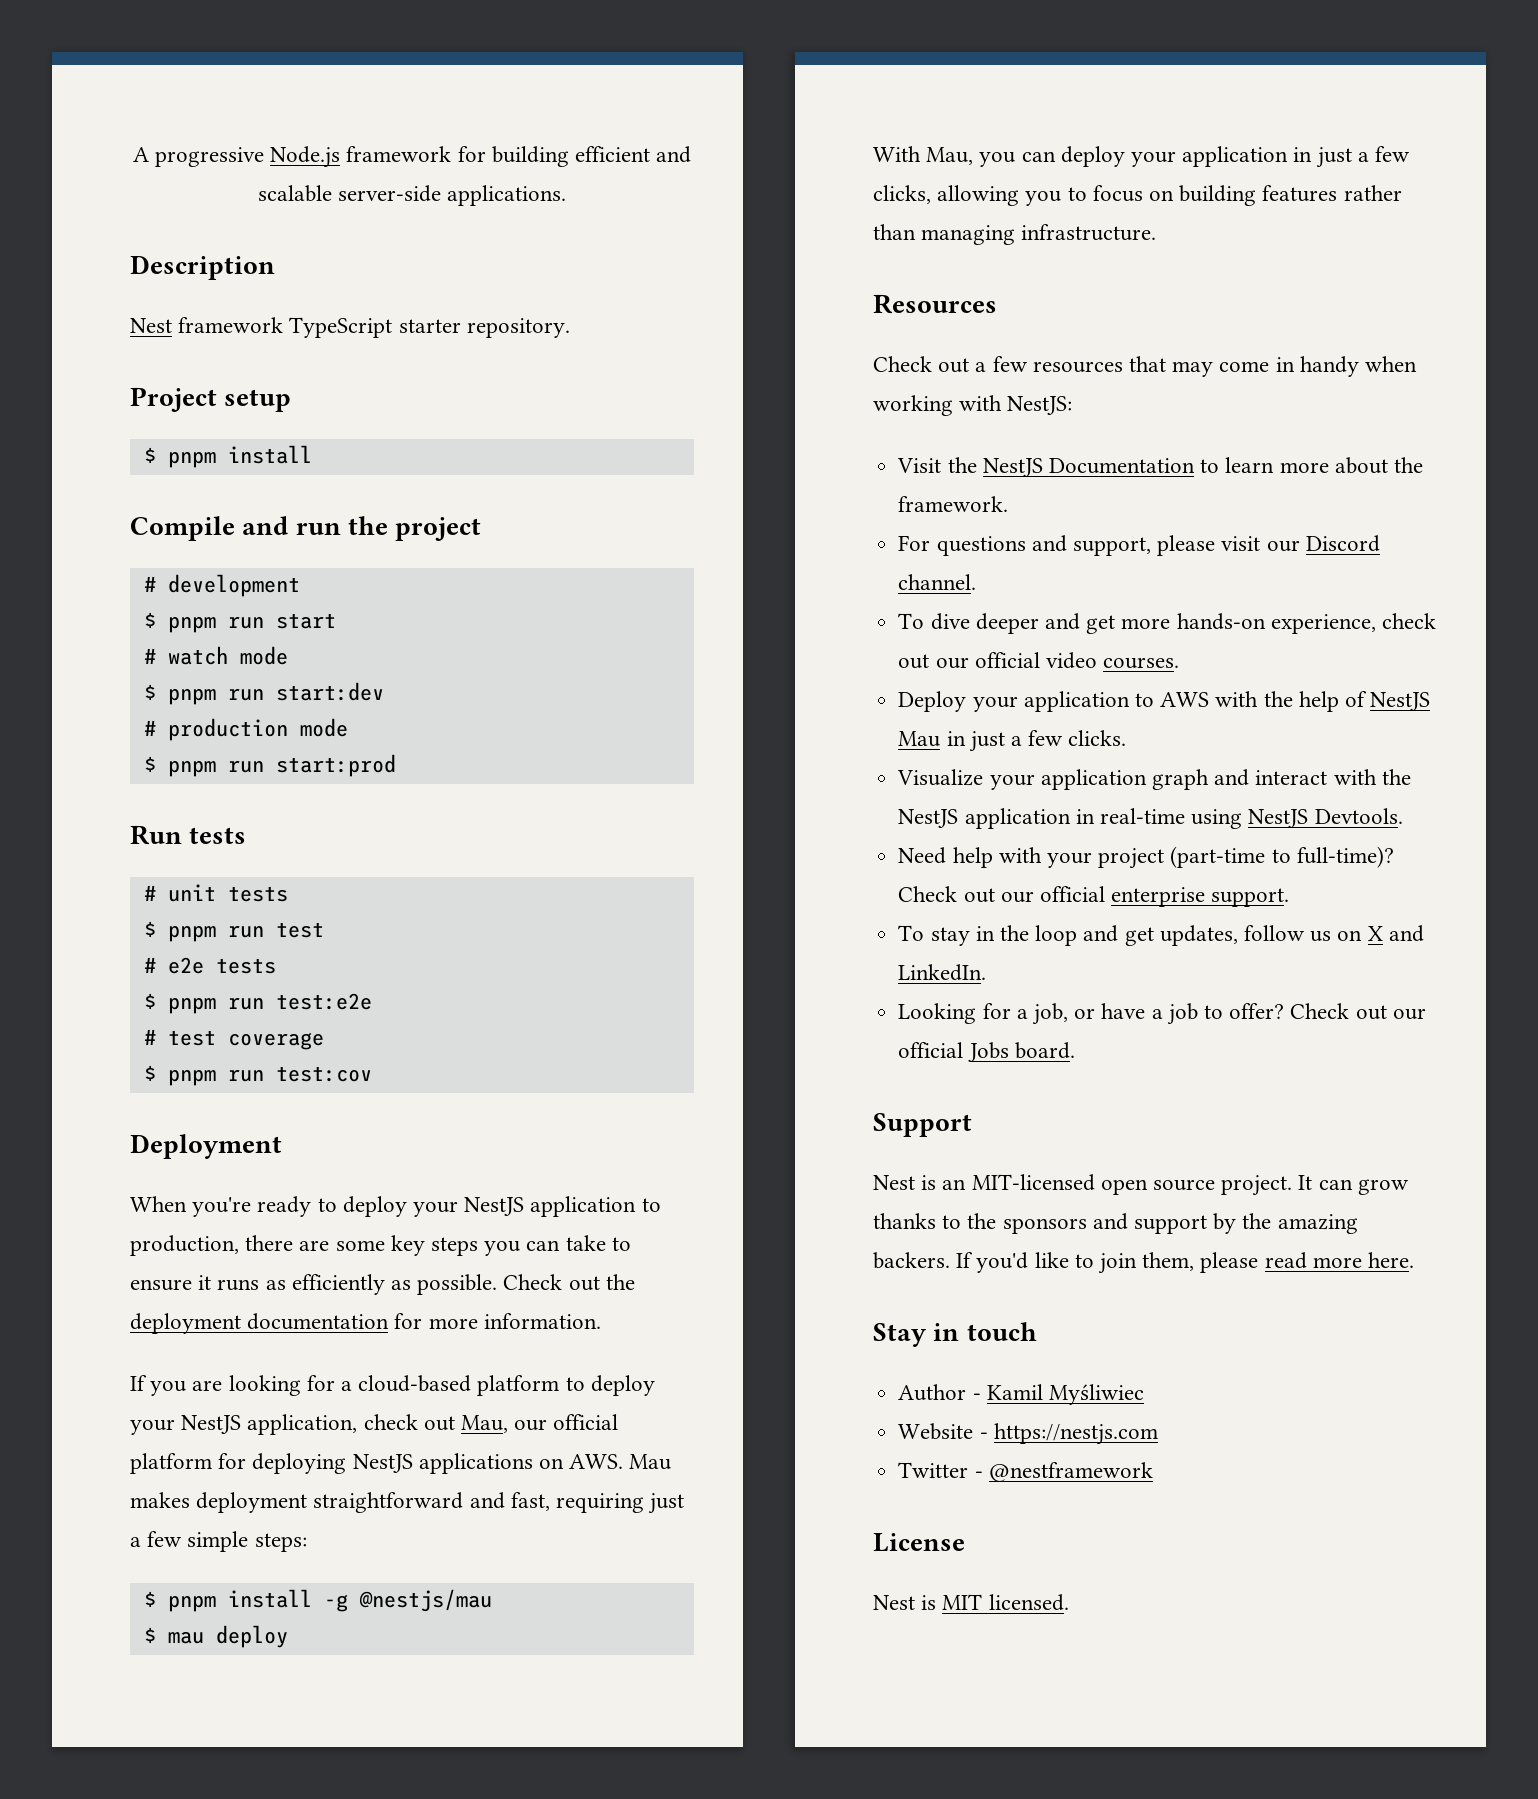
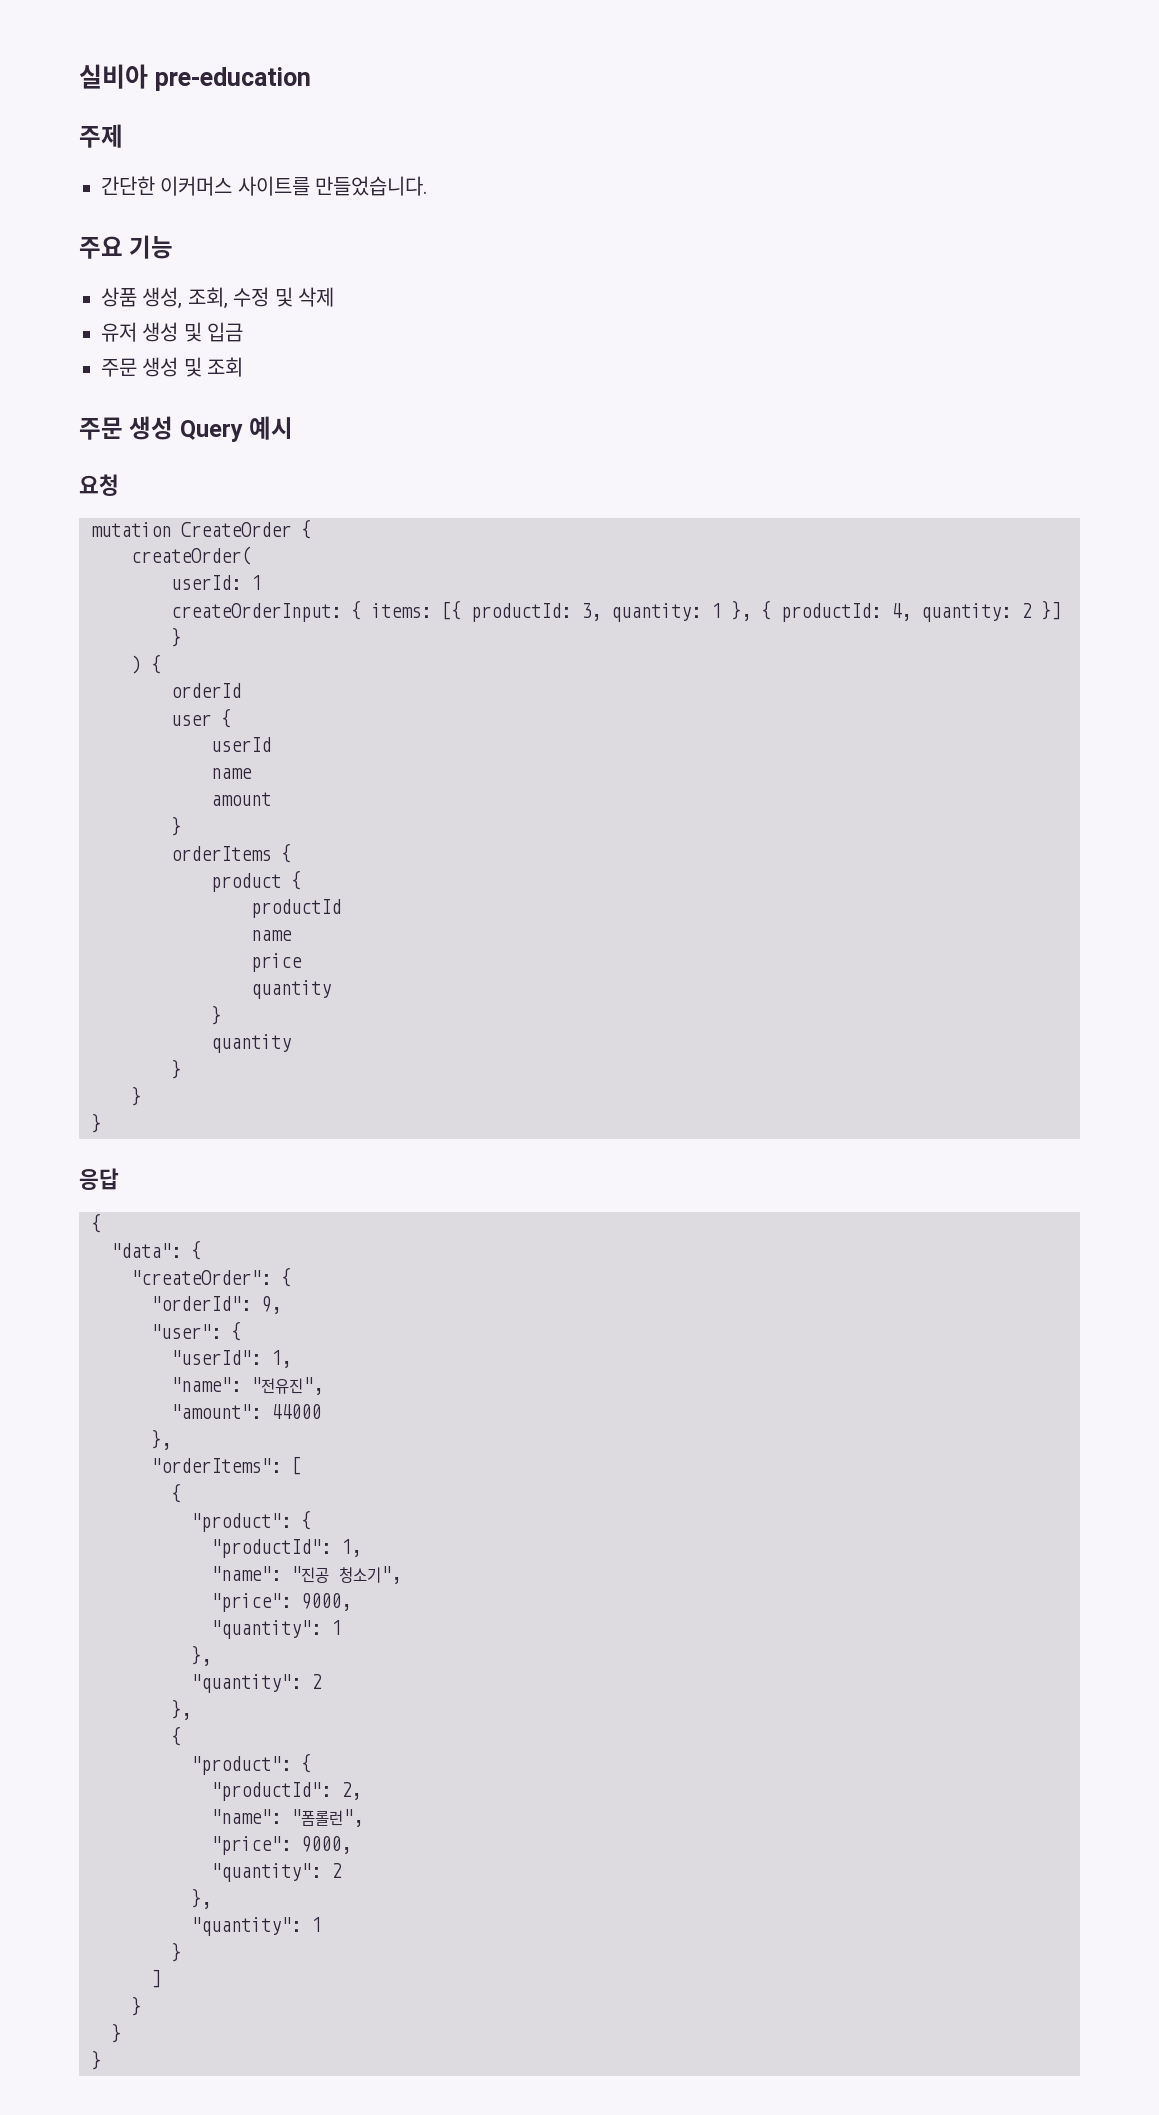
[132,146,692,168] [257,185,567,206] [130,255,275,280] [130,317,570,338] [130,387,292,412] [143,445,312,468] [130,516,482,541] [143,574,300,597] [143,612,336,633] [143,646,288,665] [143,682,384,705] [143,718,348,741] [143,754,396,777] [130,825,247,845] [143,884,288,902] [143,921,324,942] [143,957,276,974] [143,993,372,1014] [143,1029,324,1050] [143,1065,372,1086] [130,1134,282,1159] [130,1196,661,1217] [130,1235,631,1256] [130,1274,635,1295] [130,1313,601,1334] [130,1375,655,1396] [130,1414,619,1435] [130,1453,672,1474] [130,1492,685,1514] [130,1531,307,1552] [143,1589,492,1612] [143,1625,288,1648] [873,146,1411,168] [873,185,1402,206] [873,224,1157,245] [873,294,997,314] [873,356,1418,377] [873,395,1073,416] [897,457,1423,477] [898,496,1009,512] [898,535,1380,556] [898,574,977,590] [898,613,1436,634] [898,652,1180,669] [898,691,1431,712] [898,730,1127,752] [897,769,1411,790] [898,808,1403,829] [898,846,1394,869] [898,886,1290,907] [898,925,1424,946] [898,964,987,981] [898,1003,1426,1025] [898,1042,1075,1062] [873,1113,972,1137] [873,1174,1409,1196] [873,1213,1358,1234] [873,1252,1415,1274] [873,1322,1037,1347] [898,1384,1144,1405] [898,1423,1158,1445] [898,1462,1153,1482] [873,1533,965,1552] [873,1594,1069,1611] A progressive Node.js framework for building efficient and scalable server-side applications. // Description // Nest framework TypeScript starter repository. // Project setup // $ pnpm install // Compile and run the project // # development // $ pnpm run start // # watch mode // $ pnpm run start:dev // # production mode // $ pnpm run start:prod // Run tests // # unit tests // $ pnpm run test // # e2e tests // $ pnpm run test:e2e // # test coverage // $ pnpm run test:cov // Deployment // When you're ready to deploy your NestJS application to production, there are some key steps you can take to ensure it runs as efficiently as possible. Check out the deployment documentation for more information. // If you are looking for a cloud-based platform to deploy your NestJS application, check out Mau, our official platform for deploying NestJS applications on AWS. Mau makes deployment straightforward and fast, requiring just a few simple steps: // $ pnpm install -g @nestjs/mau // $ mau deploy // With Mau, you can deploy your application in just a few clicks, allowing you to focus on building features rather than managing infrastructure. // Resources // Check out a few resources that may come in handy when working with NestJS: // Visit the NestJS Documentation to learn more about the framework. // For questions and support, please visit our Discord channel. // To dive deeper and get more hands-on experience, check out our official video courses. // Deploy your application to AWS with the help of NestJS Mau in just a few clicks. // Visualize your application graph and interact with the NestJS application in real-time using NestJS Devtools. // Need help with your project (part-time to full-time)? Check out our official enterprise support. // To stay in the loop and get updates, follow us on X and LinkedIn. // Looking for a job, or have a job to offer? Check out our official Jobs board. // Support // Nest is an MIT-licensed open source project. It can grow thanks to the sponsors and support by the amazing backers. If you'd like to join them, please read more here. // Stay in touch // Author - Kamil Myśliwiec // Website - https://nestjs.com // Twitter - @nestframework // License // Nest is MIT licensed. -> [79,64,311,91] [79,124,123,148] [101,176,428,196] [79,235,174,259] [101,287,334,309] [101,322,244,342] [101,357,244,377] [79,416,294,442] [79,474,119,496] [91,519,311,539] [131,546,251,565] [171,575,261,590] [171,600,1061,622] [171,627,181,647] [131,654,161,674] [171,683,241,698] [171,708,231,728] [211,737,271,752] [211,768,252,779] [211,792,271,806] [171,816,181,836] [171,843,291,863] [211,870,301,892] [251,899,341,918] [251,930,292,941] [251,953,302,972] [251,980,331,999] [211,1005,221,1025] [211,1034,291,1053] [171,1059,181,1079] [131,1086,141,1106] [91,1113,101,1133] [79,1168,119,1190] [91,1213,101,1233] [111,1240,201,1260] [131,1267,291,1287] [151,1296,281,1314] [151,1321,241,1341] [171,1350,291,1368] [171,1377,323,1395] [171,1404,321,1419] [151,1429,171,1450] [151,1456,301,1475] [171,1483,181,1503] [191,1510,311,1532] [211,1539,361,1558] [211,1566,401,1584] [211,1593,351,1612] [211,1620,341,1639] [191,1645,211,1666] [191,1674,322,1693] [171,1699,191,1720] [171,1726,181,1746] [191,1753,311,1775] [211,1782,361,1801] [211,1809,363,1827] [211,1836,351,1855] [211,1863,342,1882] [191,1888,211,1909] [191,1917,321,1936] [171,1942,181,1962] [151,1969,161,1988] [131,1996,141,2016] [111,2023,121,2043] [91,2050,101,2070] 실비아 pre-education // 주제 // 간단한 이커머스 사이트를 만들었습니다. // 주요 기능 // 상품 생성, 조회, 수정 및 삭제 // 유저 생성 및 입금 // 주문 생성 및 조회 // 주문 생성 Query 예시 // 요청 // mutation CreateOrder { // createOrder( // userId: 1 // createOrderInput: { items: [{ productId: 3, quantity: 1 }, { productId: 4, quantity: 2 }] } // ) { // orderId // user { // userId // name // amount // } // orderItems { // product { // productId // name // price // quantity // } // quantity // } // } // } // 응답 // { // "data": { // "createOrder": { // "orderId": 9, // "user": { // "userId": 1, // "name": "전유진", // "amount": 44000 // }, // "orderItems": [ // { // "product": { // "productId": 1, // "name": "진공 청소기", // "price": 9000, // "quantity": 1 // }, // "quantity": 2 // }, // { // "product": { // "productId": 2, // "name": "폼롤런", // "price": 9000, // "quantity": 2 // }, // "quantity": 1 // } // ] // } // } // }

